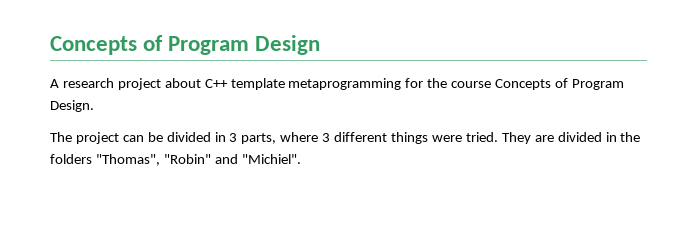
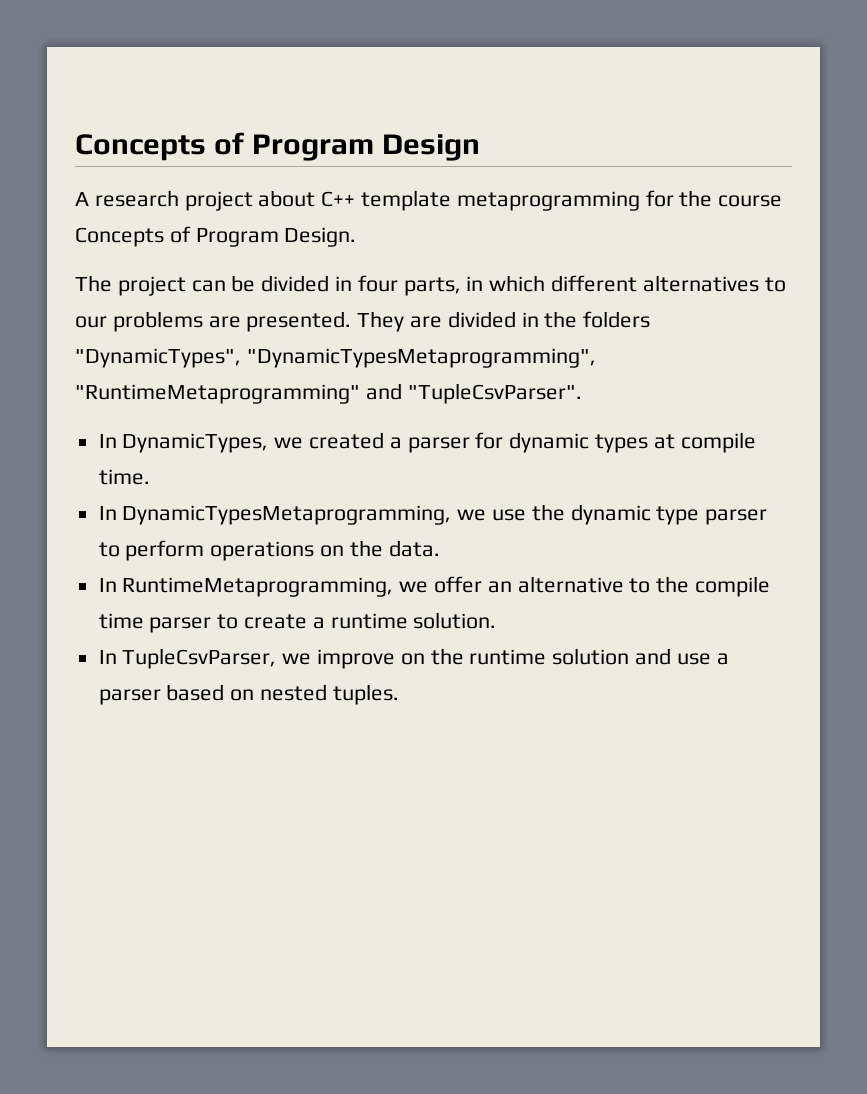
[229,132,498,144] 3 parts, where 3 different things were tried. -> [357,275,786,296] [75,311,352,332] four parts, in which different alternatives to our problems are presented.
[95,154,301,166] "Thomas", "Robin" and "Michiel". -> [75,348,596,368] [75,383,582,404] [98,432,756,453] [98,469,150,485] [98,504,768,525] [98,540,440,561] [98,576,771,597] [98,612,497,633] [98,648,729,669] [98,684,399,705] "DynamicTypes", "DynamicTypesMetaprogramming", "RuntimeMetaprogramming" and "TupleCsvParser". // In DynamicTypes, we created a parser for dynamic types at compile time. // In DynamicTypesMetaprogramming, we use the dynamic type parser to perform operations on the data. // In RuntimeMetaprogramming, we offer an alternative to the compile time parser to create a runtime solution. // In TupleCsvParser, we improve on the runtime solution and use a parser based on nested tuples.

